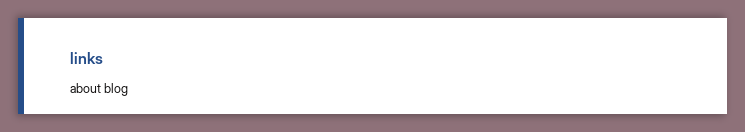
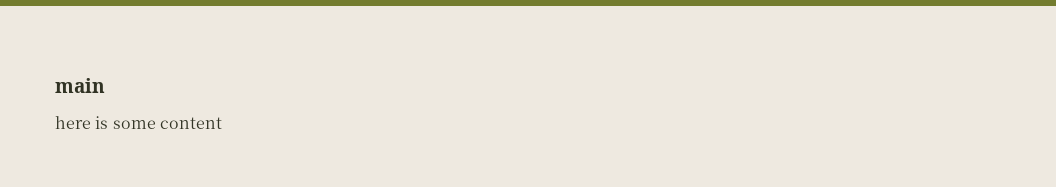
[70,52,103,64] [70,83,129,96] links // about blog -> [55,78,105,93] [55,116,222,129] main // here is some content

